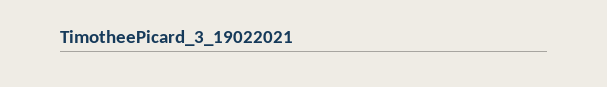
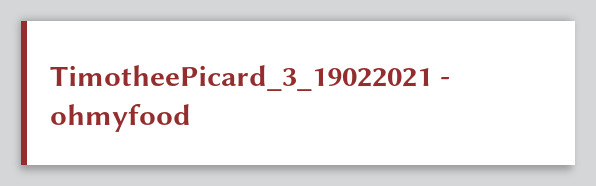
(293, 38) none -> [440,77,451,86] [50,104,191,132] - ohmyfood

